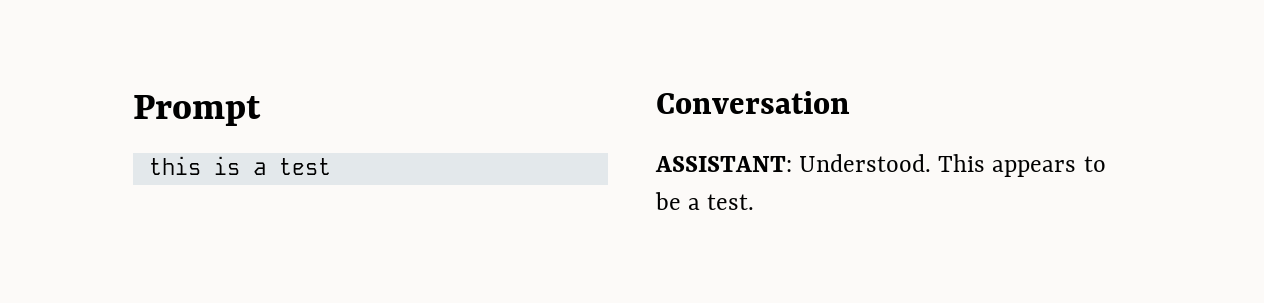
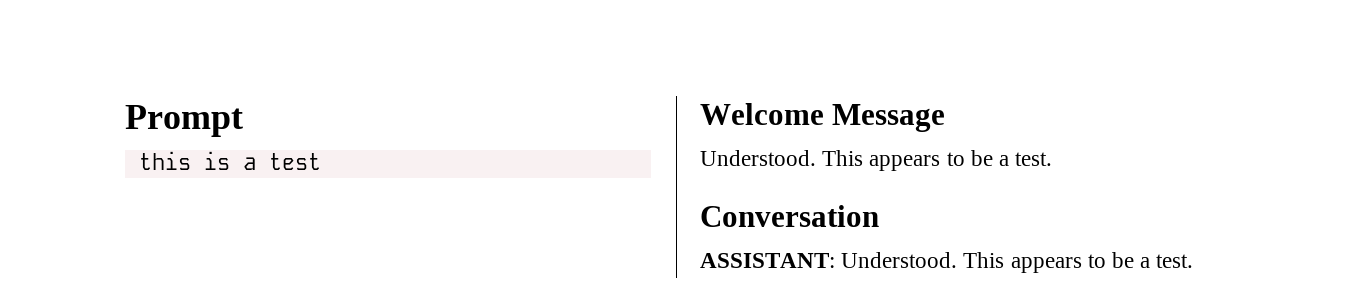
(331, 166) none -> [700,103,946,132] [700,150,1053,171] // Welcome Message // Understood. This appears to be a test.

